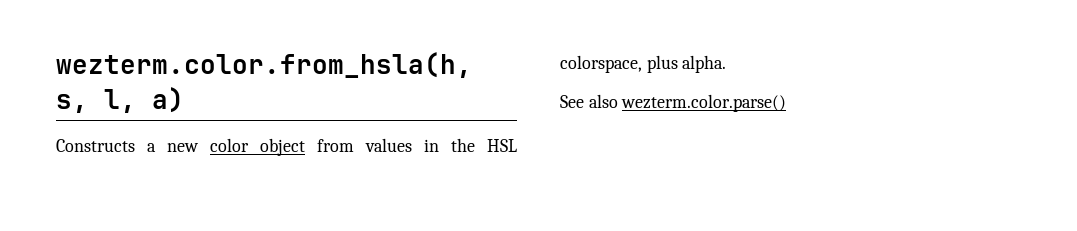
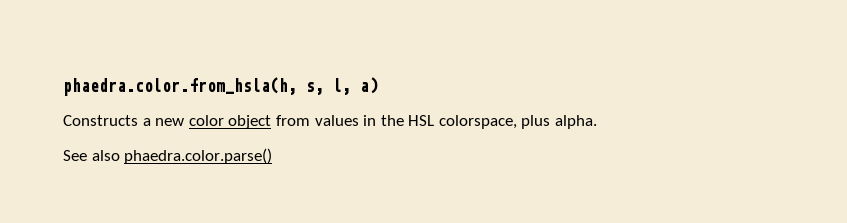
[56,52,472,78] wezterm.color.from_hsla(h, -> [63,77,297,96] phaedra.color.from_hsla(h,
[621,94,787,112] wezterm.color.parse() -> [124,148,273,164] phaedra.color.parse()

